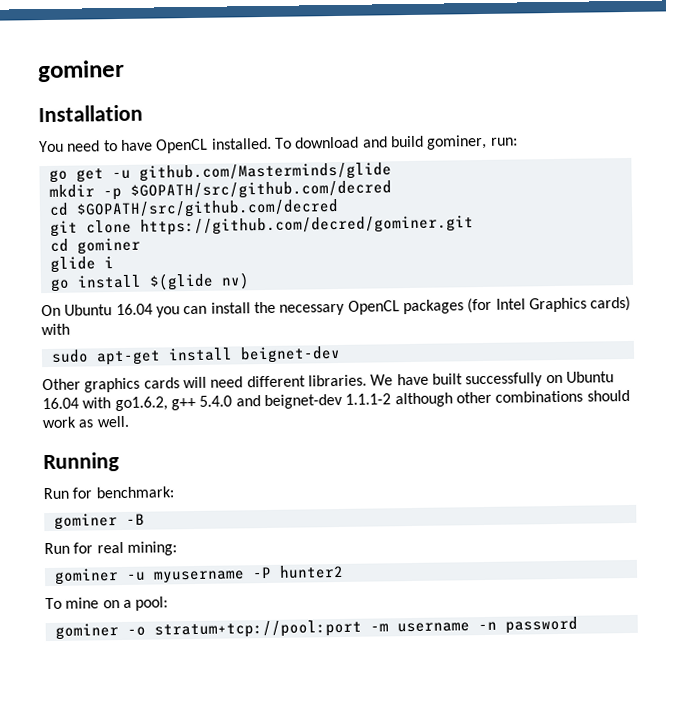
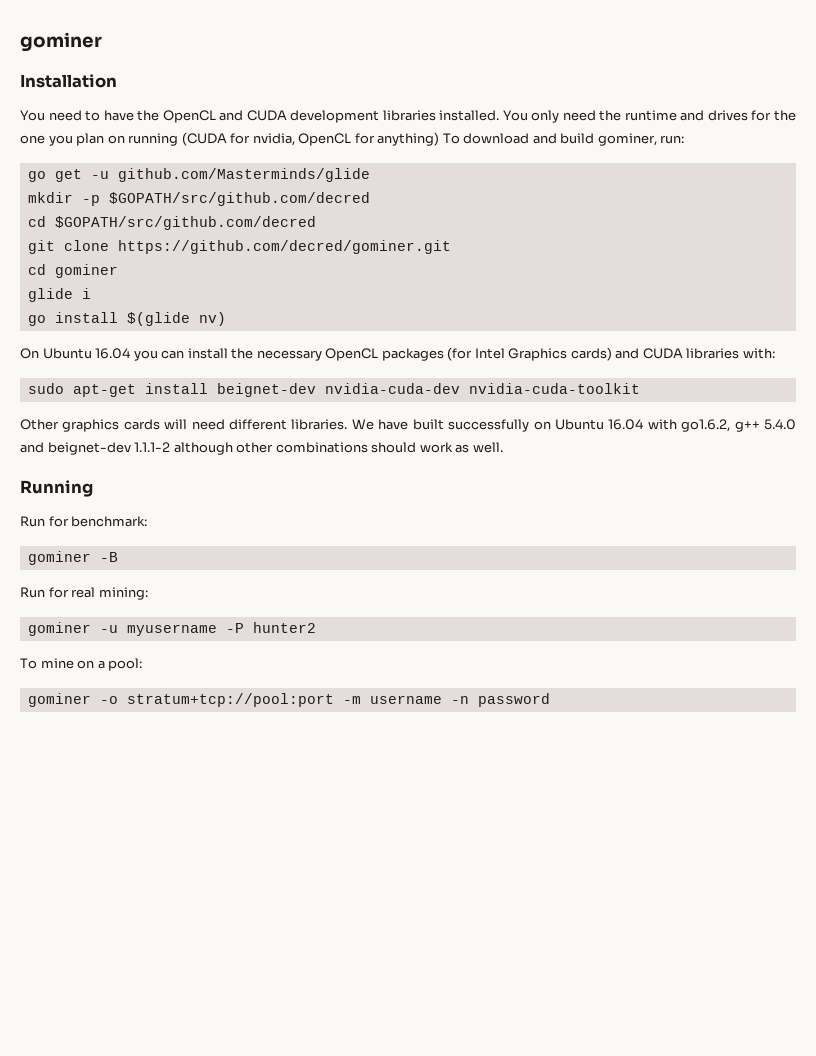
[156,137,272,154] OpenCL installed. -> [137,110,796,123] [20,132,440,146] the OpenCL and CUDA development libraries installed. You only need the runtime and drives for the one you plan on running (CUDA for nvidia, OpenCL for anything)
[41,323,70,336] with -> [615,348,775,359] and CUDA libraries with:
(341, 354) none -> [324,383,640,394] nvidia-cuda-dev nvidia-cuda-toolkit

